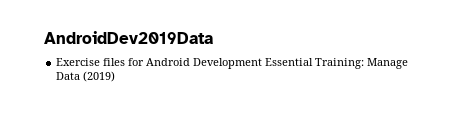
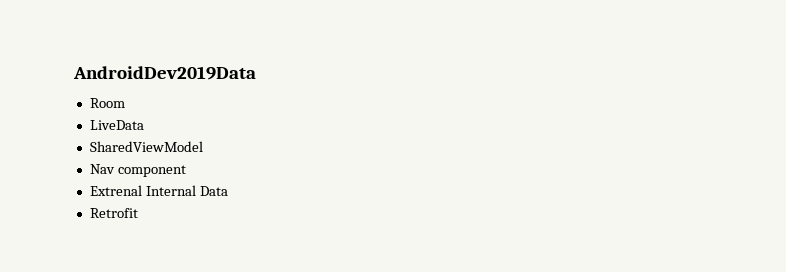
[56,58,409,69] Exercise files for Android Development Essential Training: Manage -> [89,98,125,108] [89,120,144,130] [89,141,203,152] [89,164,186,177] [89,185,196,196] Room // LiveData // SharedViewModel // Nav component // Extrenal Internal
[83,71,116,82] (2019) -> [89,208,138,218] // Retrofit

